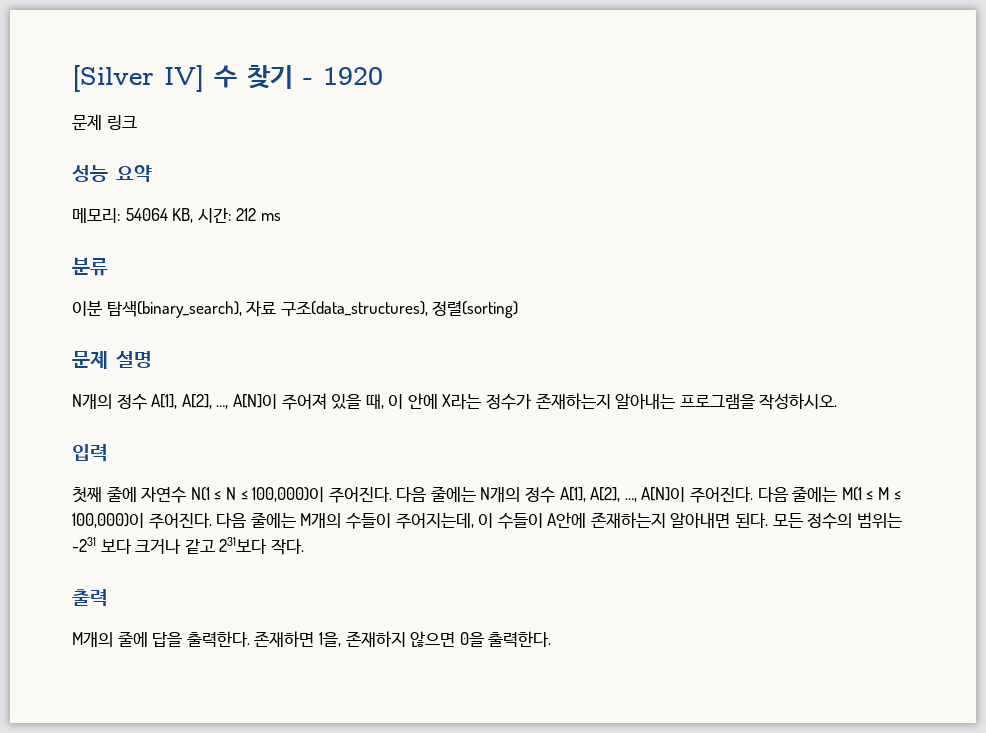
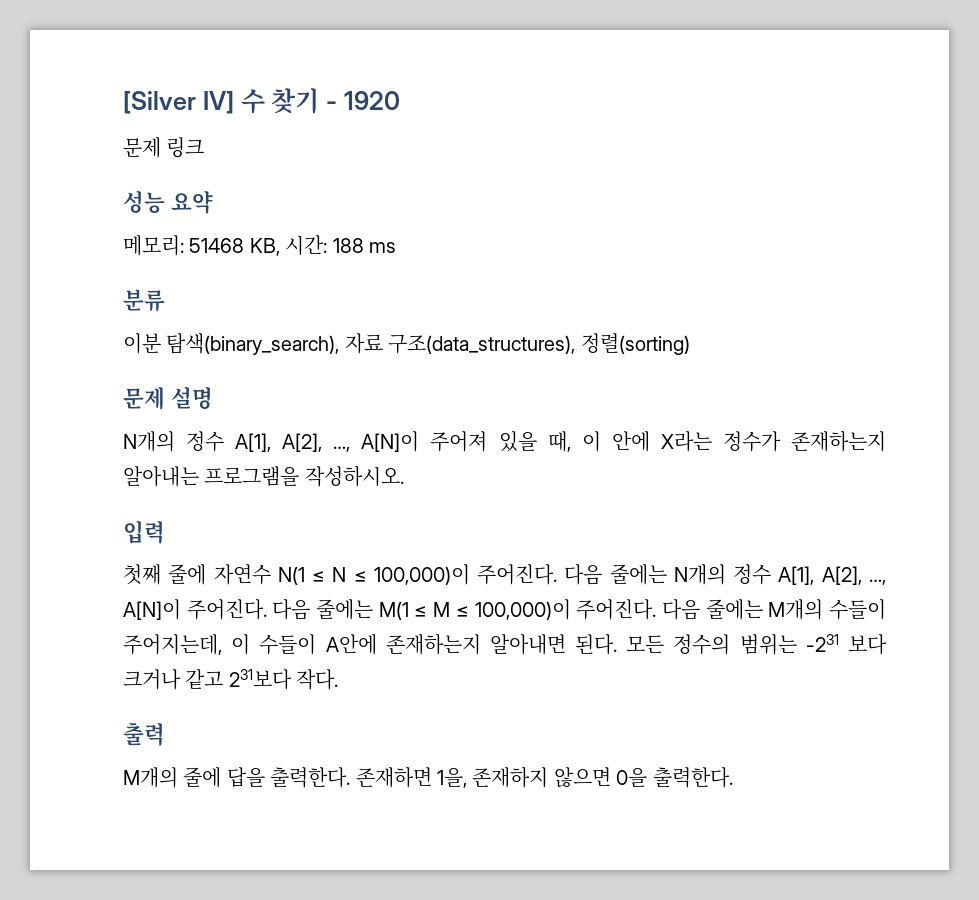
[125,208,168,221] 54064 -> [189,238,245,253] 51468
[236,208,257,221] 212 -> [332,238,364,253] 188

